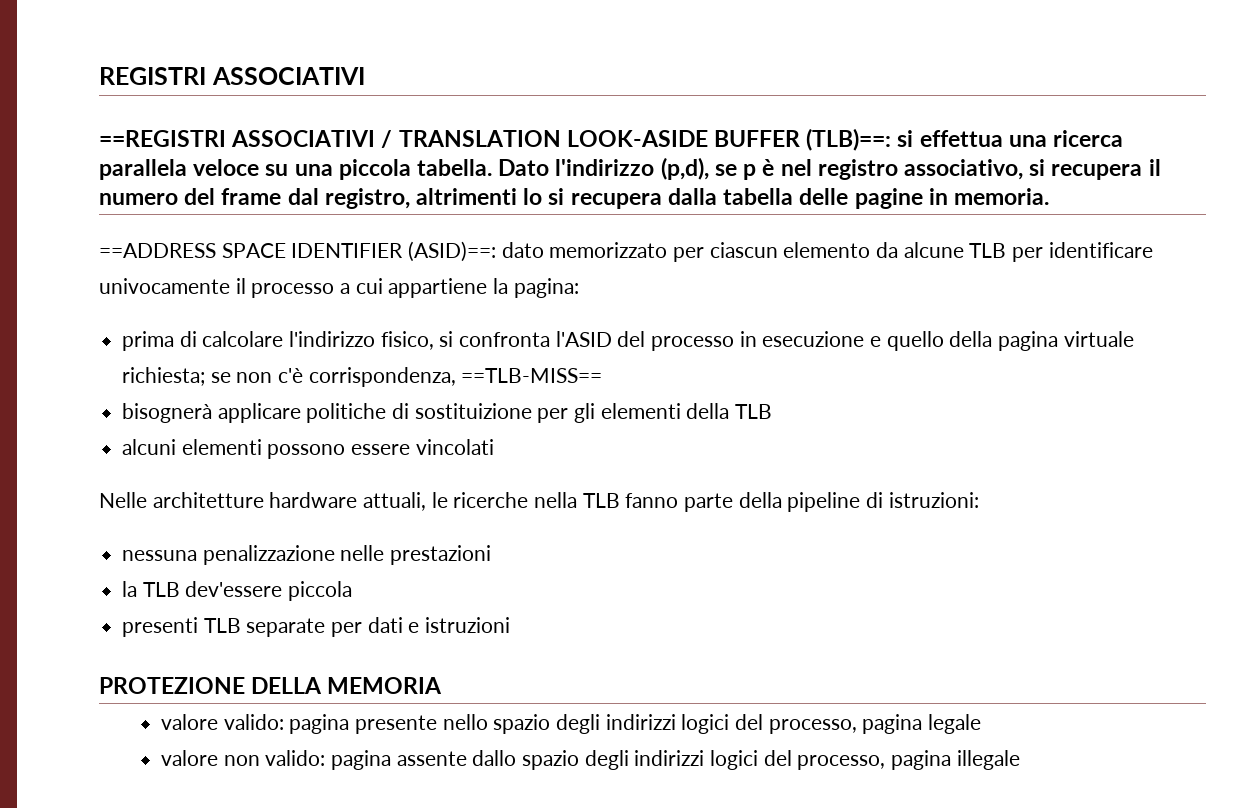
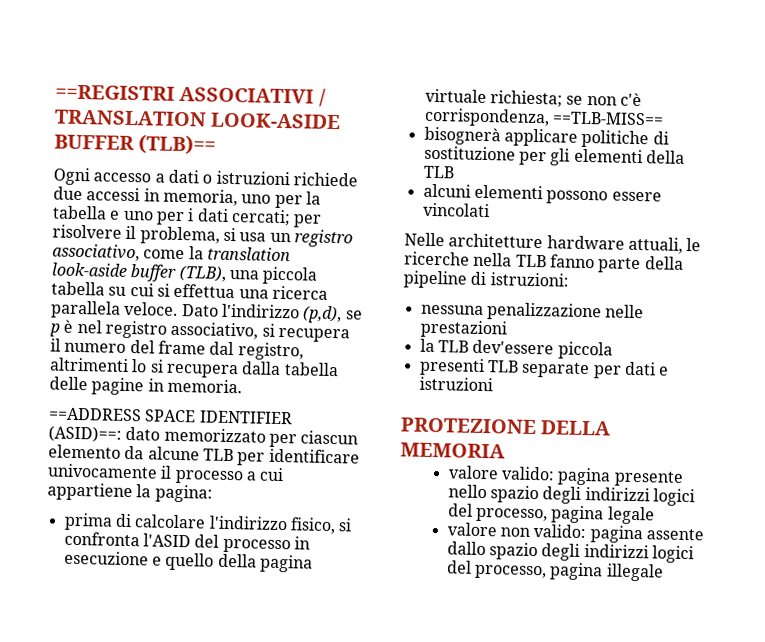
[99,67,365,85] REGISTRI ASSOCIATIVI // -> (55, 92) none
[806,128,892,151] (TLB)==: -> [138,134,217,155] [53,167,358,187] [53,186,321,209] [52,205,323,228] [52,224,353,248] [52,243,291,262] [51,262,319,285] [51,281,154,297] (TLB)== // Ogni accesso a dati o istruzioni richiede due accessi in memoria, uno per la tabella e uno per i dati cercati; per risolvere il problema, si usa un registro associativo, come la translation look-aside buffer (TLB), una piccola tabella su cui
[193,159,493,180] veloce su una piccola tabella. -> [124,301,179,316] veloce.
[414,403,532,419] sostituizione -> [423,145,516,161] sostituzione

